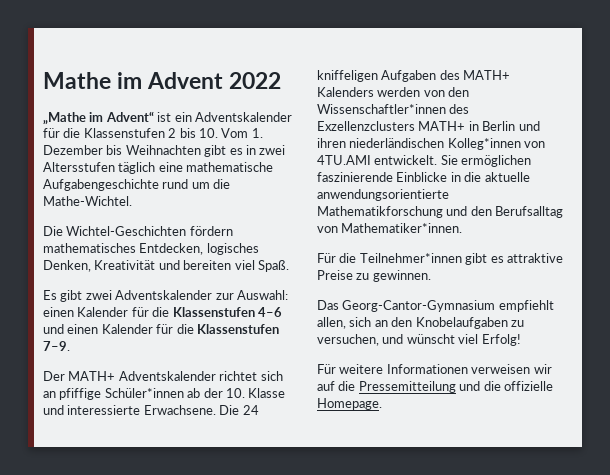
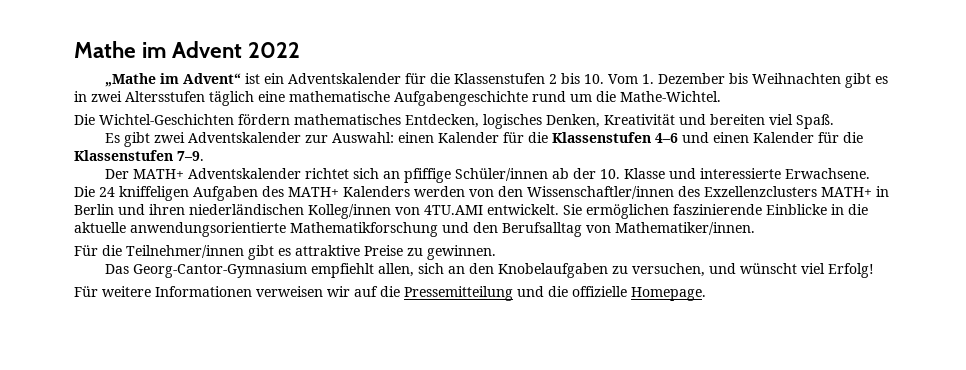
[104,388,184,398] Schüler*innen -> [455,168,549,181] Schüler/innen
[317,104,446,114] Wissenschaftler*innen -> [527,186,674,199] Wissenschaftler/innen
[447,138,521,150] Kolleg*innen -> [308,204,391,219] Kolleg/innen
[341,223,463,233] Mathematiker*innen. -> [615,222,755,235] Mathematiker/innen.
[359,253,462,263] Teilnehmer*innen -> [126,245,244,258] Teilnehmer/innen

